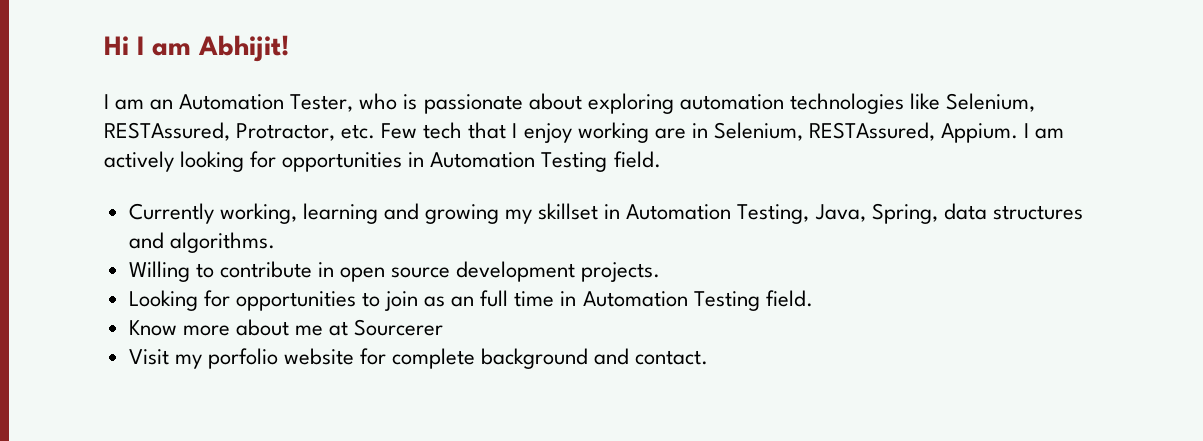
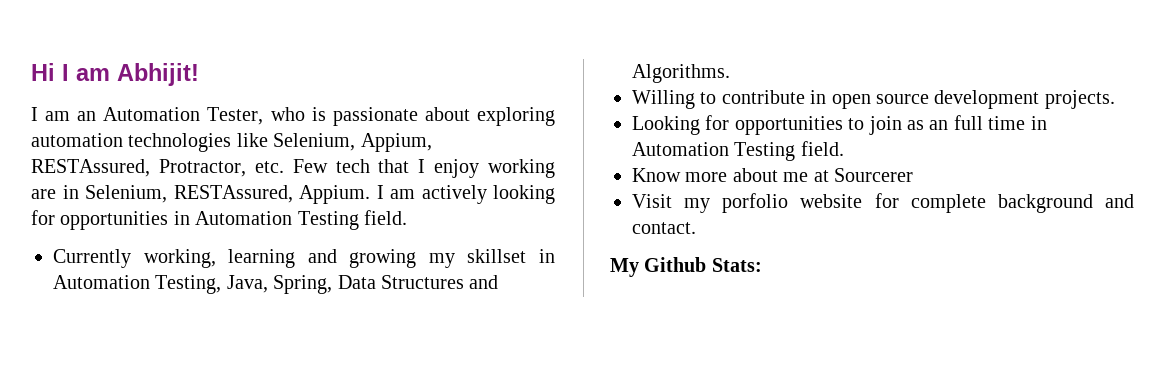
(1035, 102) none -> [360,133,432,152] Appium,
[943,203,1083,220] [128,232,275,253] data structures and algorithms. -> [337,275,499,289] [632,64,730,83] Data Structures and Algorithms.
(709, 357) none -> [610,257,762,277] // My Github Stats:

